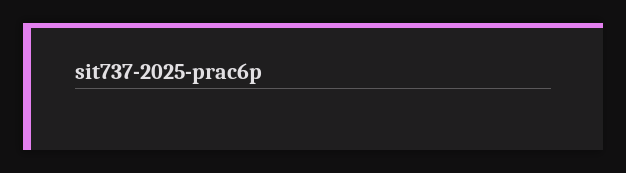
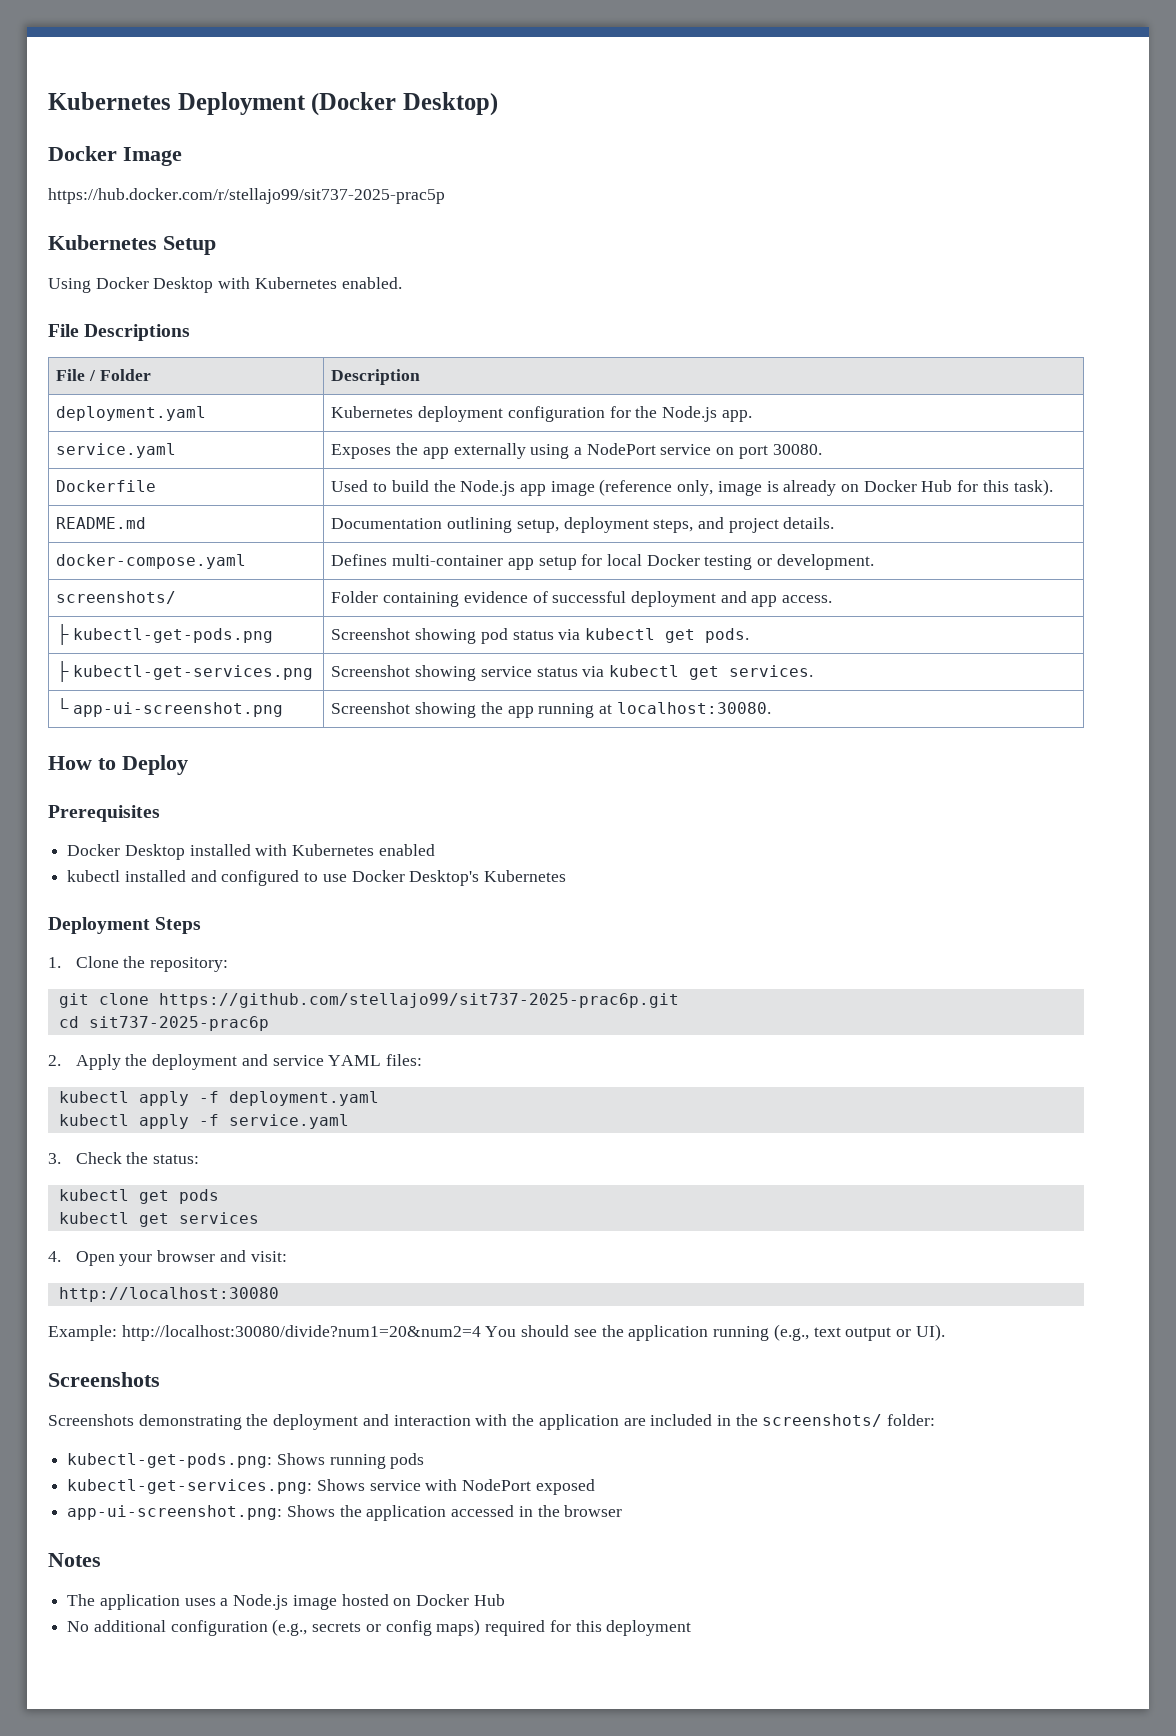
[75,63,262,84] sit737-2025-prac6p -> [48,92,498,116] [48,146,182,166] [48,188,445,204] [48,235,216,255] [48,277,402,293] [48,324,191,341] [56,369,151,381] [331,369,421,385] [56,406,207,421] [331,406,752,422] [56,443,177,458] [331,443,822,459] [56,480,157,492] [331,479,1053,496] [56,517,147,529] [331,517,835,533] [56,554,247,569] [331,554,874,570] [56,591,177,604] [331,591,833,607] [56,624,274,645] [331,628,749,644] [56,661,314,682] [331,665,813,681] [56,698,284,717] [331,702,771,718] [48,755,188,775] [48,805,160,822] [67,844,435,860] [67,870,567,886] [48,917,202,934] [48,956,229,972] [58,993,679,1008] [58,1016,269,1031] [48,1054,423,1070] [58,1091,379,1106] [58,1114,349,1129] [48,1152,200,1164] [58,1189,219,1204] [58,1212,259,1227] [48,1250,287,1266] [58,1287,279,1302] [48,1324,945,1341] [48,1372,160,1387] [48,1414,936,1430] [67,1453,425,1469] [67,1479,595,1495] [67,1505,623,1521] [48,1553,101,1567] [67,1594,505,1610] [67,1619,692,1636] Kubernetes Deployment (Docker Desktop) // Docker Image // https://hub.docker.com/r/stellajo99/sit737-2025-prac5p // Kubernetes Setup // Using Docker Desktop with Kubernetes enabled. // File Descriptions // File / Folder | Description // deployment.yaml | Kubernetes deployment configuration for the Node.js app. // service.yaml | Exposes the app externally using a NodePort service on port 30080. // Dockerfile | Used to build the Node.js app image (reference only, image is already on Docker Hub for this task). // README.md | Documentation outlining setup, deployment steps, and project details. // docker-compose.yaml | Defines multi-container app setup for local Docker testing or development. // screenshots/ | Folder containing evidence of successful deployment and app access. // ├ kubectl-get-pods.png | Screenshot showing pod status via kubectl get pods. // ├ kubectl-get-services.png | Screenshot showing service status via kubectl get services. // └ app-ui-screenshot.png | Screenshot showing the app running at localhost:30080. // How to Deploy // Prerequisites // Docker Desktop installed with Kubernetes enabled // kubectl installed and configured to use Docker Desktop's Kubernetes // Deployment Steps // 1. Clone the repository: // git clone https://github.com/stellajo99/sit737-2025-prac6p.git // cd sit737-2025-prac6p // 2. Apply the deployment and service YAML files: // kubectl apply -f deployment.yaml // kubectl apply -f service.yaml // 3. Check the status: // kubectl get pods // kubectl get services // 4. Open your browser and visit: // http://localhost:30080 // Example: http://localhost:30080/divide?num1=20&num2=4 You should see the application running (e.g., text output or UI). // Screenshots // Screenshots demonstrating the deployment and interaction with the application are included in the screenshots/ folder: // kubectl-get-pods.png: Shows running pods // kubectl-get-services.png: Shows service with NodePort exposed // app-ui-screenshot.png: Shows the application accessed in the browser // Notes // The application uses a Node.js image hosted on Docker Hub // No additional configuration (e.g., secrets or config maps) required for this deployment

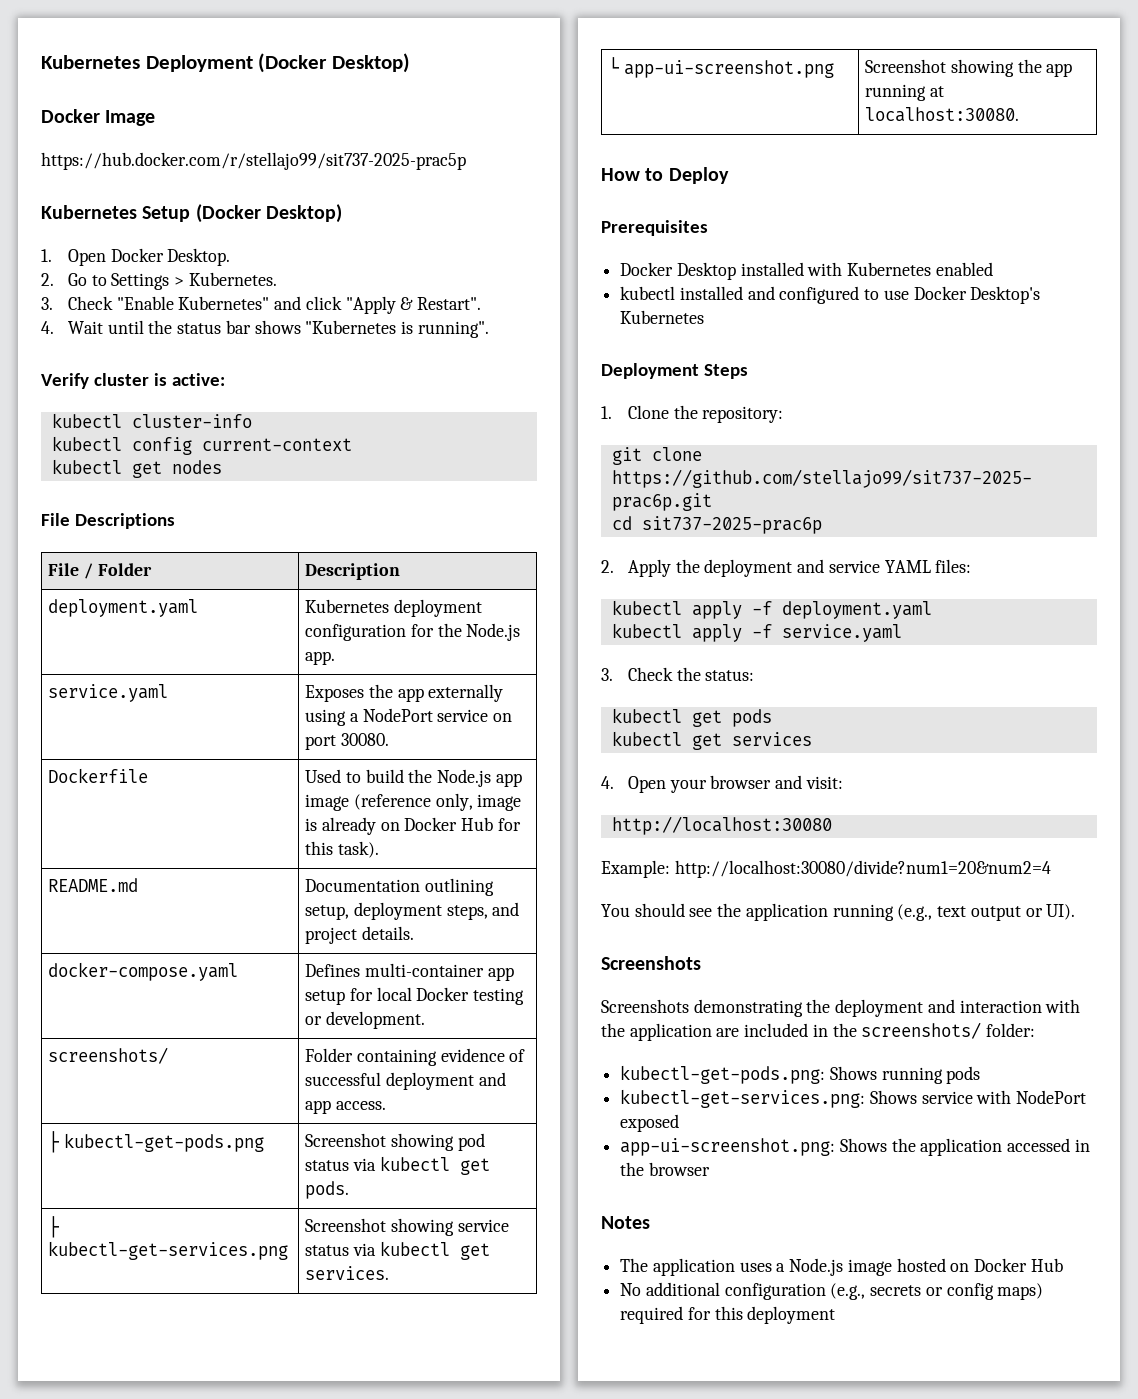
[48,277,402,293] // Using Docker Desktop with Kubernetes enabled. -> [195,204,343,223] [41,248,231,266] [41,272,277,290] [41,296,482,314] [41,320,489,338] [41,373,226,389] [51,413,252,428] [51,436,352,455] [51,459,222,478] (Docker Desktop) // 1. Open Docker Desktop. // 2. Go to Settings > Kubernetes. // 3. Check "Enable Kubernetes" and click "Apply & Restart". // 4. Wait until the status bar shows "Kubernetes is running". // Verify cluster is active: // kubectl cluster-info // kubectl config current-context // kubectl get nodes
(481, 1333) none -> (1051, 869) //

